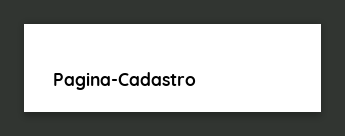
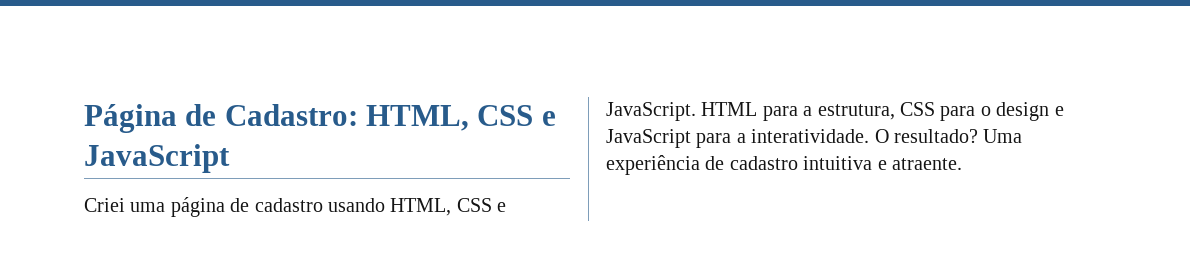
[53,72,196,90] Pagina-Cadastro -> [84,104,556,133] [84,144,230,173] [84,197,507,217] [606,102,1064,121] [606,129,1023,148] [606,155,962,175] Página de Cadastro: HTML, CSS e JavaScript // Criei uma página de cadastro usando HTML, CSS e JavaScript. HTML para a estrutura, CSS para o design e JavaScript para a interatividade. O resultado? Uma experiência de cadastro intuitiva e atraente.

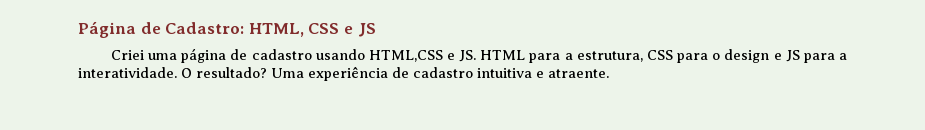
[84,144,230,173] JavaScript -> [357,23,376,37] JS
[390,198,507,216] [606,102,696,121] HTML, CSS e JavaScript. -> [368,50,477,62] HTML,CSS e JS.
[606,129,691,148] JavaScript -> [785,50,800,62] JS

